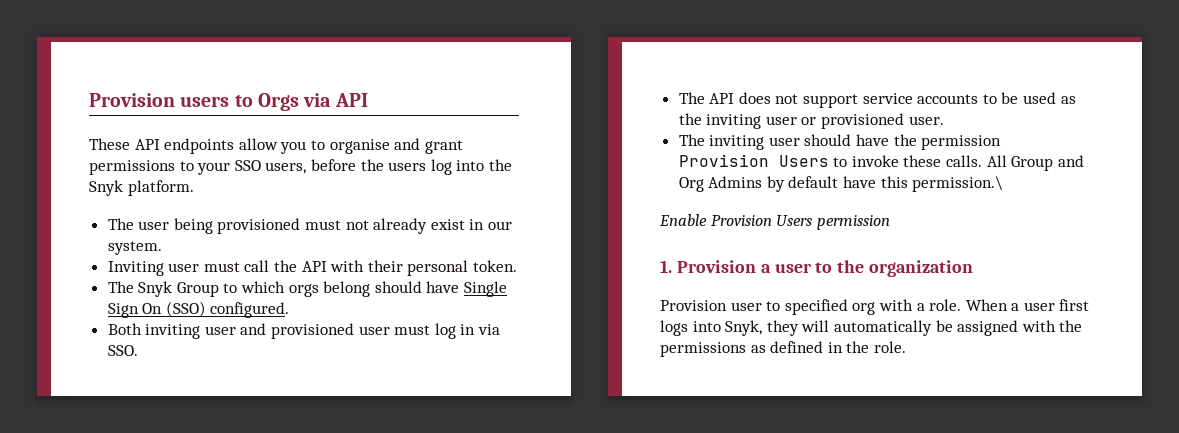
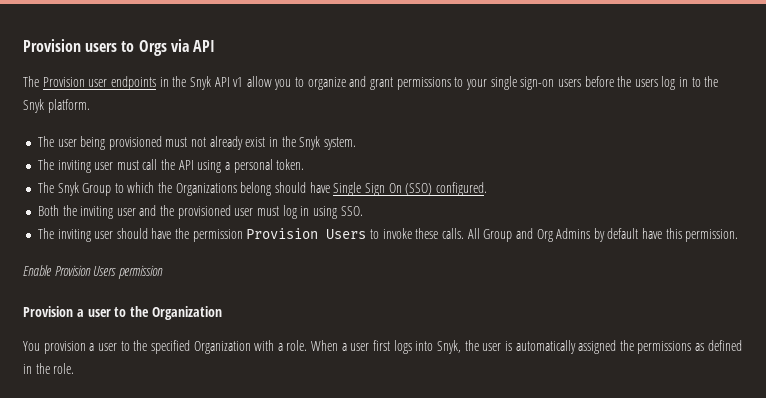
[89,138,235,154] These API endpoints -> [23,76,244,90] The Provision user endpoints in the Snyk API v1
[329,139,390,154] organise -> [307,77,346,90] organize
[234,160,307,174] SSO users, -> [490,76,581,90] single sign-on users
[456,160,485,171] into -> [679,77,701,87] in to
[488,221,513,230] our -> [281,136,321,150] the Snyk
[107,261,164,276] Inviting -> [37,159,91,173] The inviting
[330,260,403,272] with their -> [197,160,231,173] using a
[288,284,319,297] orgs -> [158,182,237,196] the Organizations
(142, 329) none -> [62,205,77,216] the
(267, 329) none -> [160,205,175,216] the
[478,324,501,335] via -> [312,206,337,219] using
[678,92,1076,108] [678,113,944,129] // The API does not support service accounts to be used as the inviting user or provisioned user. -> (363, 211) none
[912,176,1004,192] permission.\ -> [685,229,739,242] permission.
[660,260,672,273] 1. -> (163, 272) none
[869,260,974,277] [660,299,876,315] organization // Provision user to specified org -> [151,306,222,320] [23,340,251,354] Organization // You provision a user to the specified Organization
[766,320,1056,336] they will automatically be assigned with -> [464,340,617,354] the user is automatically assigned

